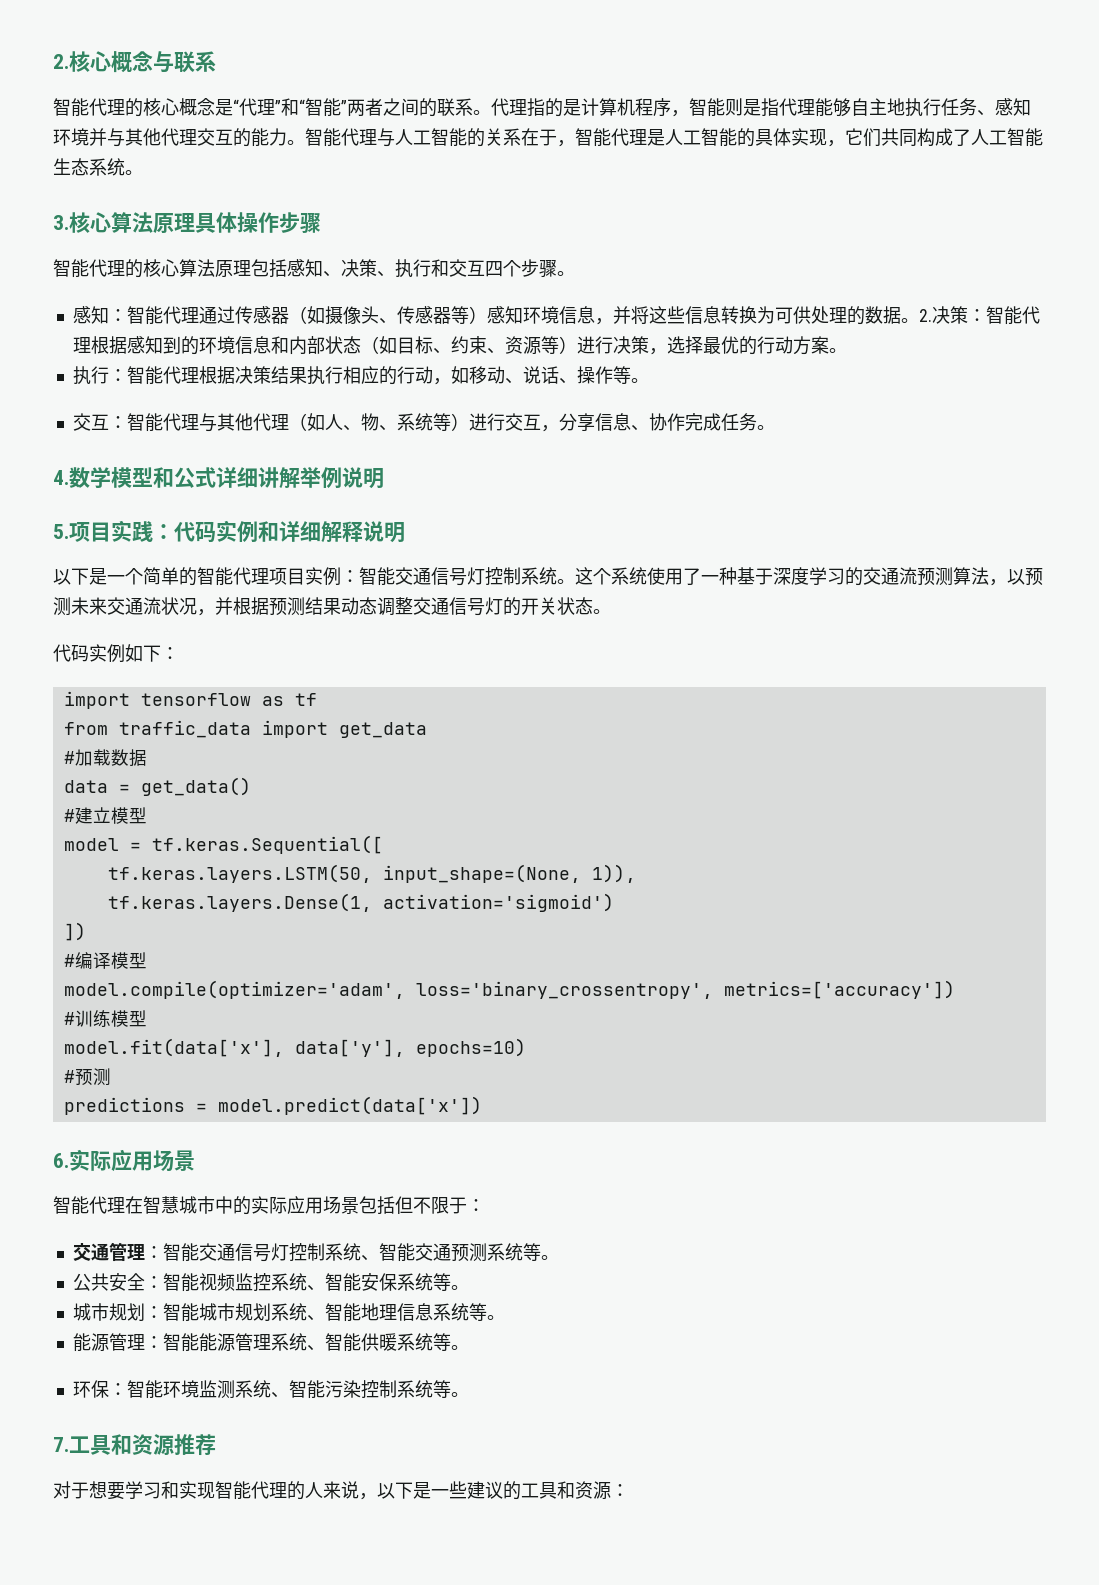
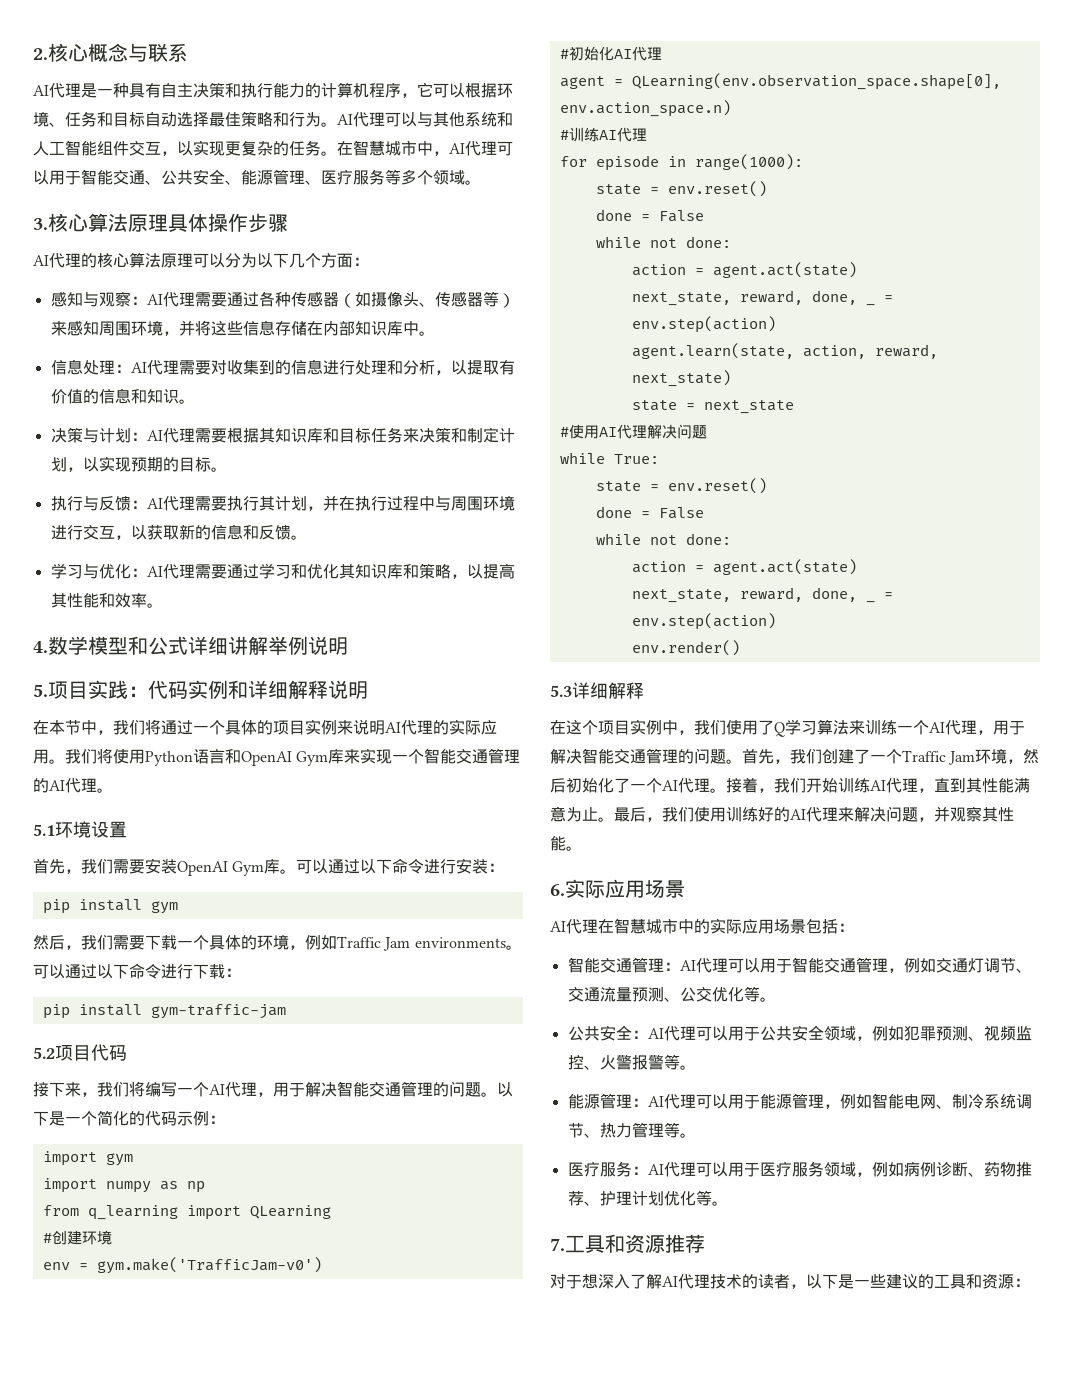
[53,98,1031,117] [53,128,1043,147] [53,158,125,176] 智能代理的核心概念是“代理”和“智能”两者之间的联系。代理指的是计算机程序，智能则是指代理能够自主地执行任务、感知环境并与其他代理交互的能力。智能代理与人工智能的关系在于，智能代理是人工智能的具体实现，它们共同构成了人工智能生态系统 -> [33,82,513,98] [33,111,513,127] [33,140,513,156] [33,169,465,185] AI代理是一种具有自主决策和执行能力的计算机程序，它可以根据环境、任务和目标自动选择最佳策略和行为。AI代理可以与其他系统和人工智能组件交互，以实现更复杂的任务。在智慧城市中，AI代理可以用于智能交通、公共安全、能源管理、医疗服务等多个领域
[53,259,89,278] 智能 -> [33,255,49,266] AI
[251,259,575,278] [72,306,235,325] 包括感知、决策、执行和交互四个步骤。 // 感知：智能代理通过 -> [193,253,369,268] [50,291,291,307] 可以分为以下几个方面： // 感知与观察：AI代理需要通过各种
[486,306,1040,325] [72,336,847,355] [72,366,649,385] [72,413,757,432] 感知环境信息，并将这些信息转换为可供处理的数据。2.决策：智能代理根据感知到的环境信息和内部状态（如目标、约束、资源等）进行决策，选择最优的行动方案。 // 执行：智能代理根据决策结果执行相应的行动，如移动、说话、操作等。 // 交互：智能代理与其他代理（如人、物、系统等）进行交互，分享信息、协作完成任务 -> [50,320,435,336] [50,359,515,375] [50,388,195,404] [50,427,515,443] [50,456,227,472] [50,495,515,511] [50,524,307,540] [50,563,515,579] [50,593,147,608] 来感知周围环境，并将这些信息存储在内部知识库中。 // 信息处理：AI代理需要对收集到的信息进行处理和分析，以提取有价值的信息和知识。 // 决策与计划：AI代理需要根据其知识库和目标任务来决策和制定计划，以实现预期的目标。 // 执行与反馈：AI代理需要执行其计划，并在执行过程中与周围环境进行交互，以获取新的信息和反馈。 // 学习与优化：AI代理需要通过学习和优化其知识库和策略，以提高其性能和效率
[53,567,1043,586] [53,597,611,616] [53,644,179,663] [63,691,317,709] [63,720,427,738] [63,749,147,767] [63,777,251,796] [63,807,147,824] [63,835,383,854] [107,864,636,883] [107,893,614,912] [63,922,86,941] [63,952,147,969] [63,980,955,999] [63,1010,147,1027] [63,1038,526,1057] [63,1068,111,1086] [63,1096,482,1115] 以下是一个简单的智能代理项目实例：智能交通信号灯控制系统。这个系统使用了一种基于深度学习的交通流预测算法，以预测未来交通流状况，并根据预测结果动态调整交通信号灯的开关状态。 // 代码实例如下： // import tensorflow as tf // from traffic_data import get_data // #加载数据 // data = get_data() // #建立模型 // model = tf.keras.Sequential([ // tf.keras.layers.LSTM(50, input_shape=(None, 1)), // tf.keras.layers.Dense(1, activation='sigmoid') // ]) // #编译模型 // model.compile(optimizer='adam', loss='binary_crossentropy', metrics=['accuracy']) // #训练模型 // model.fit(data['x'], data['y'], epochs=10) // #预测 // predictions = model.predict(data['x']) -> [33,719,497,735] [33,748,521,766] [33,778,113,793] [33,821,127,838] [33,858,505,876] [42,899,178,914] [33,934,522,951] [33,963,241,979] [42,1004,286,1019] [33,1044,127,1061] [33,1081,513,1097] [33,1110,225,1126] [42,1151,133,1166] [42,1178,205,1193] [42,1205,331,1220] [42,1230,112,1245] [42,1257,322,1274] [559,46,662,61] [559,73,1001,90] [559,100,731,117] [559,127,647,142] [559,154,803,171] [595,181,767,197] [595,209,704,222] [595,236,731,248] [631,262,857,278] [631,290,875,306] [883,295,893,302] [631,316,776,333] [631,343,938,359] [631,370,731,387] [631,400,794,414] [559,424,707,439] [559,452,659,464] [595,478,767,494] [595,506,704,519] [595,533,731,545] [631,559,857,575] [631,587,875,603] [883,592,893,599] [631,613,776,630] [631,640,740,656] [550,682,644,699] [550,719,1025,737] [550,748,1040,765] [550,777,1030,793] [550,806,1014,822] [550,836,582,851] 在本节中，我们将通过一个具体的项目实例来说明AI代理的实际应用。我们将使用Python语言和OpenAI Gym库来实现一个智能交通管理的AI代理。 // 5.1环境设置 // 首先，我们需要安装OpenAI Gym库。可以通过以下命令进行安装： // pip install gym // 然后，我们需要下载一个具体的环境，例如Traffic Jam environments。可以通过以下命令进行下载： // pip install gym-traffic-jam // 5.2项目代码 // 接下来，我们将编写一个AI代理，用于解决智能交通管理的问题。以下是一个简化的代码示例： // import gym // import numpy as np // from q_learning import QLearning // #创建环境 // env = gym.make('TrafficJam-v0') // #初始化AI代理 // agent = QLearning(env.observation_space.shape[0], env.action_space.n) // #训练AI代理 // for episode in range(1000): // state = env.reset() // done = False // while not done: // action = agent.act(state) // next_state, reward, done, _ = env.step(action) // agent.learn(state, action, reward, next_state) // state = next_state // #使用AI代理解决问题 // while True: // state = env.reset() // done = False // while not done: // action = agent.act(state) // next_state, reward, done, _ = env.step(action) // env.render() // 5.3详细解释 // 在这个项目实例中，我们使用了Q学习算法来训练一个AI代理，用于解决智能交通管理的问题。首先，我们创建了一个Traffic Jam环境，然后初始化了一个AI代理。接着，我们开始训练AI代理，直到其性能满意为止。最后，我们使用训练好的AI代理来解决问题，并观察其性能。
[53,1196,89,1215] 智能 -> [550,921,566,932] AI
[395,1196,485,1214] 但不限于： // -> [838,923,854,932] [567,957,600,973] ： // 智能
[162,1243,559,1262] [72,1273,469,1292] [72,1303,505,1322] [72,1333,469,1352] [72,1380,433,1399] 智能交通信号灯控制系统、智能交通预测系统等。 // 公共安全：智能视频监控系统、智能安保系统等。 // 城市规划：智能城市规划系统、智能地理信息系统等。 // 能源管理：智能能源管理系统、智能供暖系统等。 // 环保：智能环境监测系统、智能污染控制系统 -> [679,957,1032,973] [567,986,776,1002] [567,1025,1032,1041] [567,1054,696,1070] [567,1093,1032,1109] [567,1122,696,1138] [567,1161,1032,1177] [567,1191,696,1206] AI代理可以用于智能交通管理，例如交通灯调节、交通流量预测、公交优化等。 // 公共安全：AI代理可以用于公共安全领域，例如犯罪预测、视频监控、火警报警等。 // 能源管理：AI代理可以用于能源管理，例如智能电网、制冷系统调节、热力管理等。 // 医疗服务：AI代理可以用于医疗服务领域，例如病例诊断、药物推荐、护理计划优化
[107,1481,359,1500] 要学习和实现智能代理的人来说 -> [598,1274,790,1289] 深入了解AI代理技术的读者

